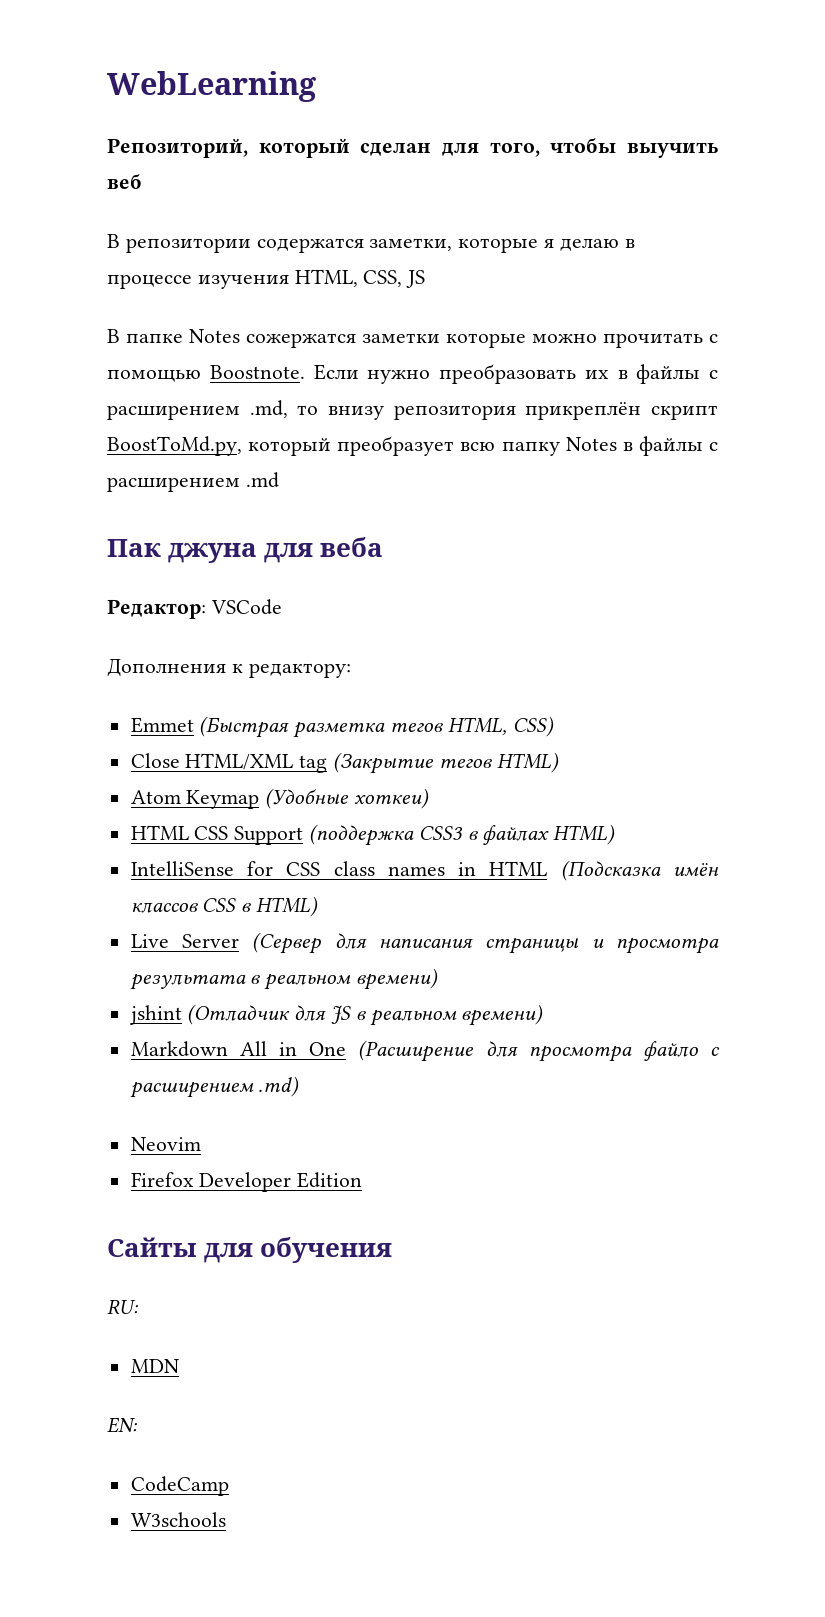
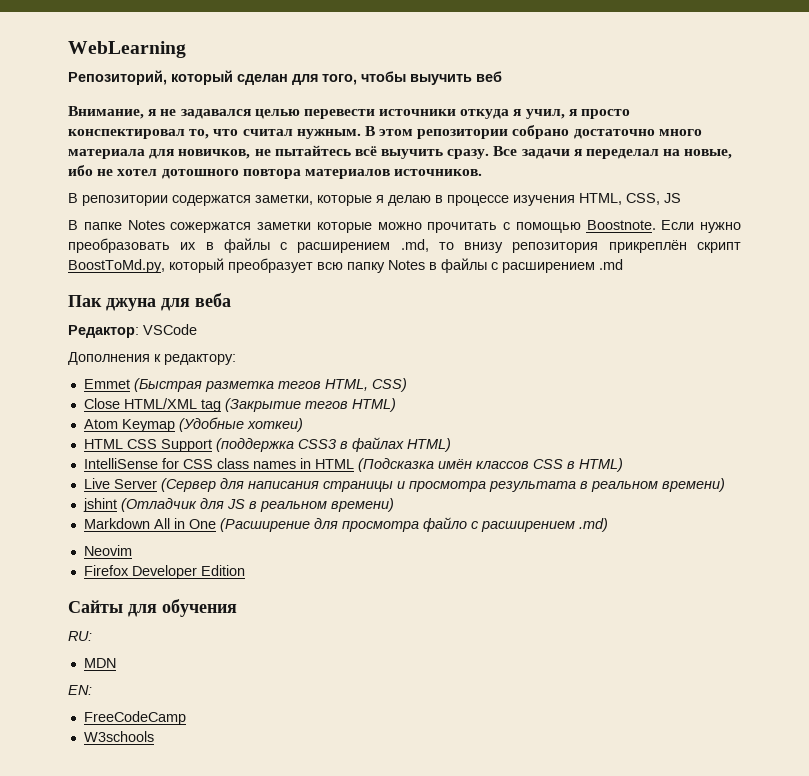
(142, 181) none -> [68,106,631,119] [68,125,702,139] [68,145,733,159] [68,165,483,179] // Внимание, я не задавался целью перевести источники откуда я учил, я просто конспектировал то, что считал нужным. В этом репозитории собрано достаточно много материала для новичков, не пытайтесь всё выучить сразу. Все задачи я переделал на новые, ибо не хотел дотошного повтора материалов источников.
[130,1476,229,1496] CodeCamp -> [83,711,186,725] FreeCodeCamp

